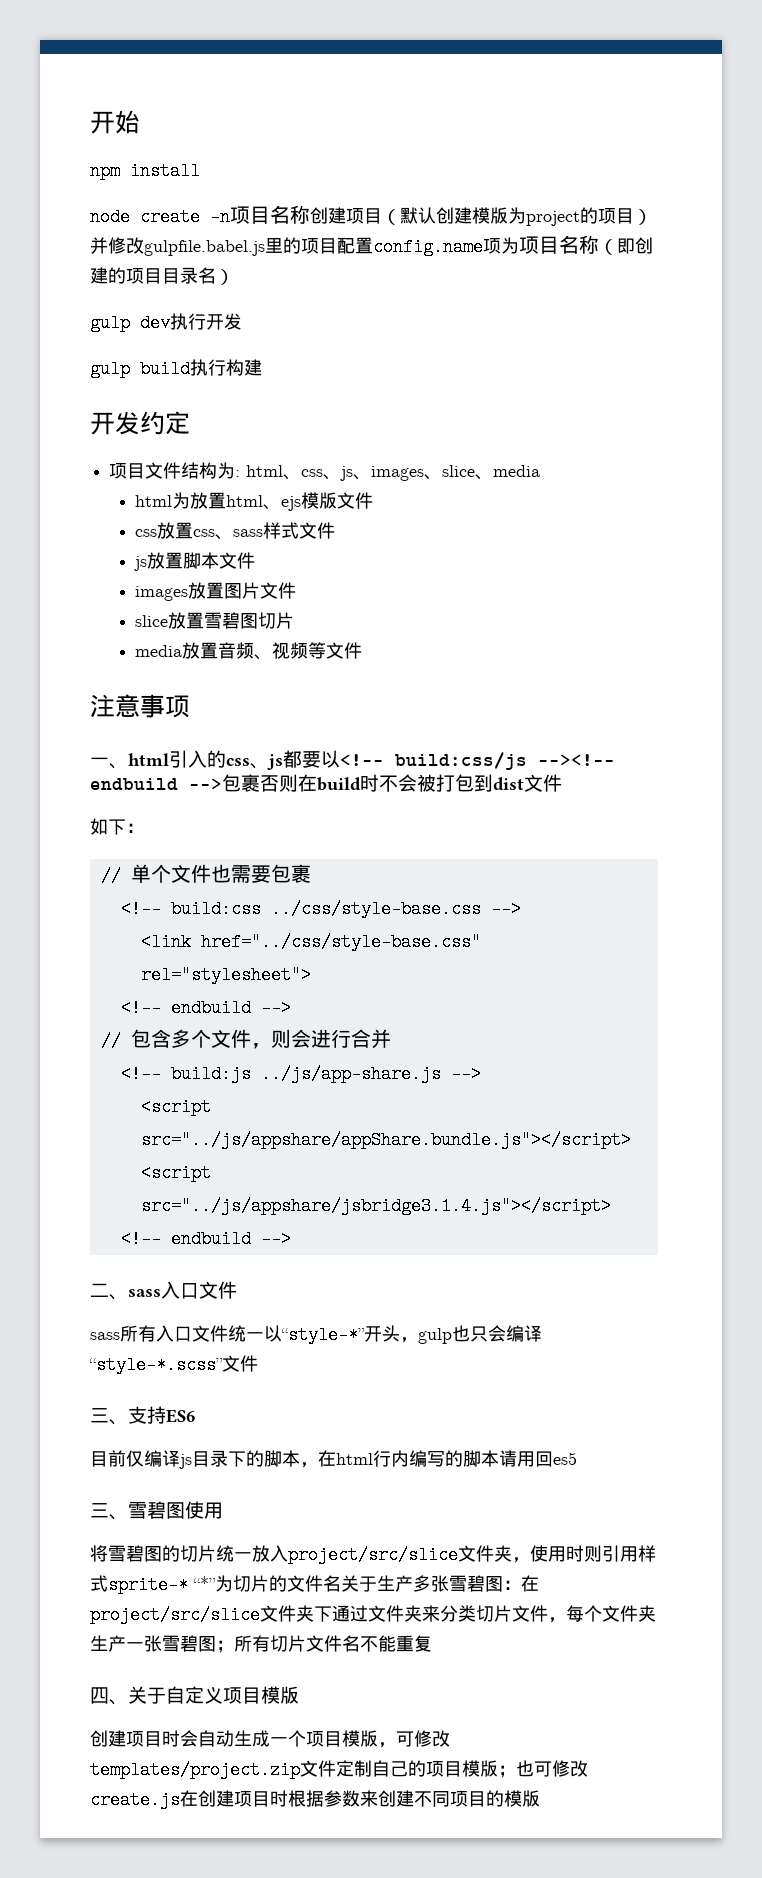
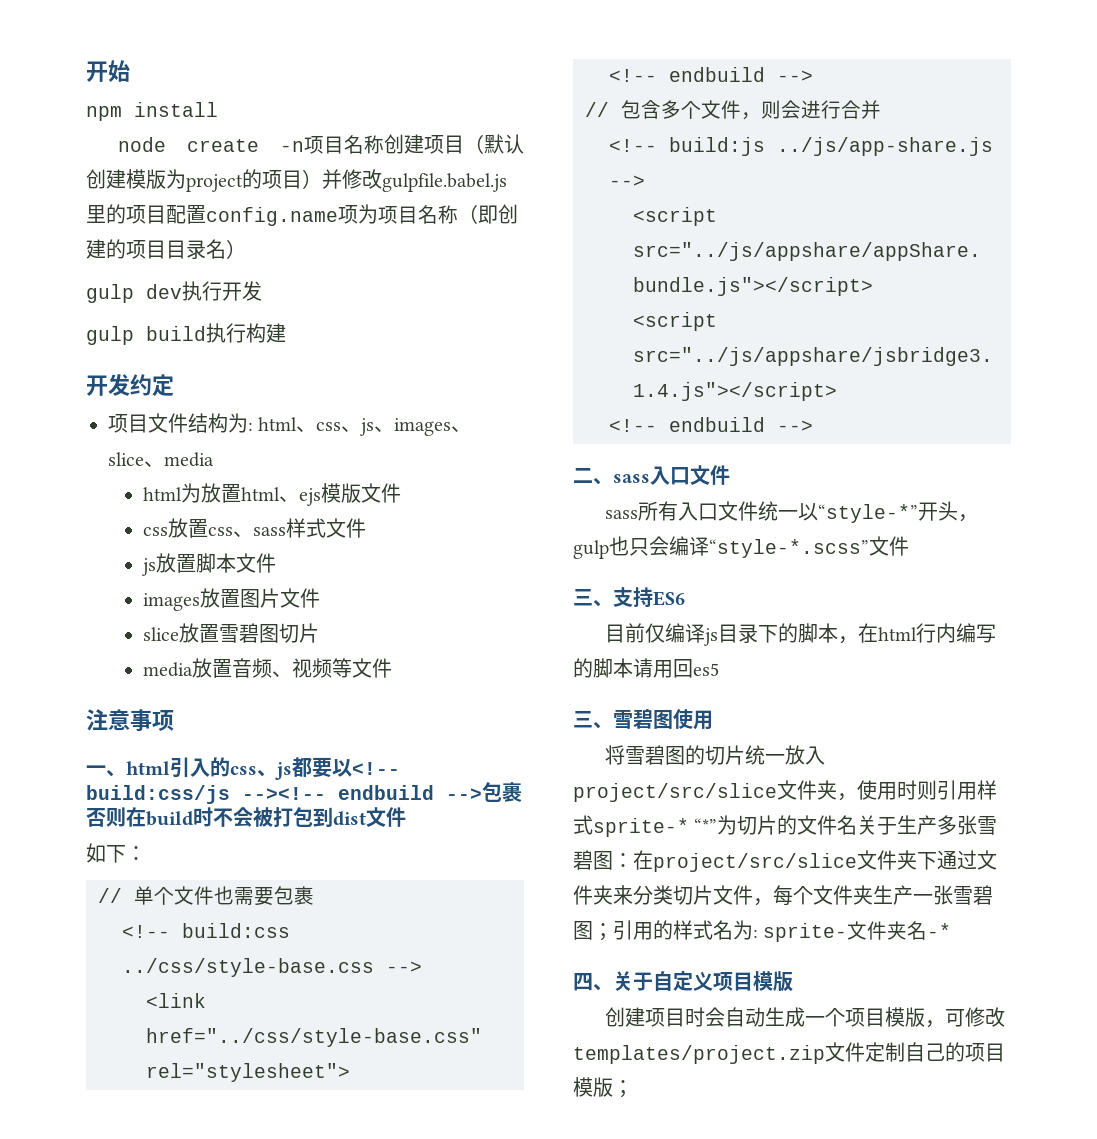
[234,1635,432,1652] 所有切片文件名不能重复 -> [613,920,952,942] 引用的样式名为: sprite-文件夹名-*
[516,1760,588,1777] [90,1790,540,1809] 也可修改create.js在创建项目时根据参数来创建不同项目的模版 -> (633, 1089) none

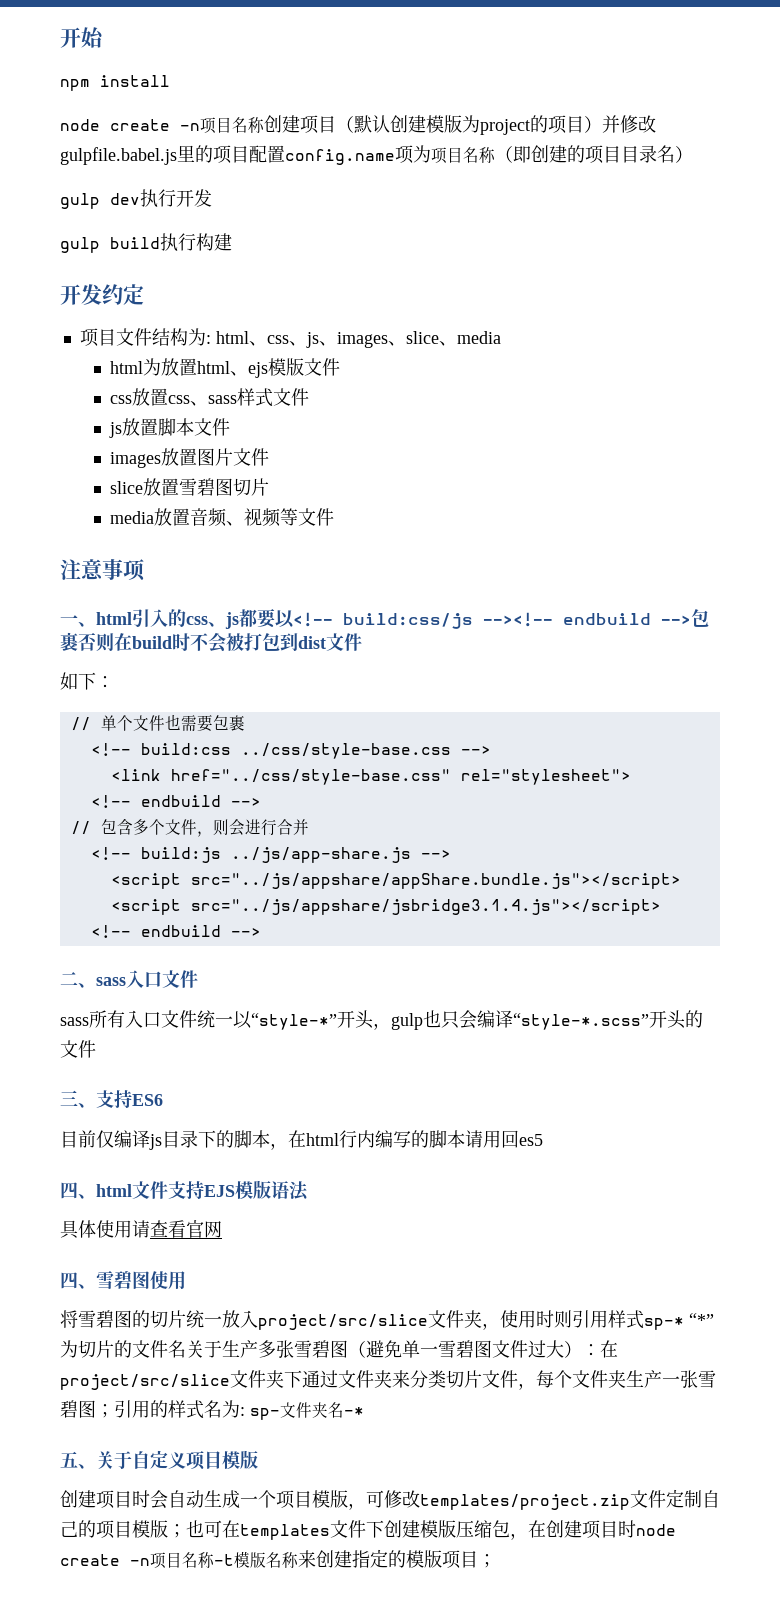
(869, 548) none -> [649,1010,703,1029] 开头的
[573,711,593,728] 三 -> [60,1180,309,1201] [60,1220,222,1239] [60,1272,78,1289] 四、html文件支持EJS模版语法 // 具体使用请查看官网 // 四
[593,818,689,837] sprite-* -> [644,1317,684,1330] sp-*
(613, 860) none -> [348,1340,582,1358] （避免单一雪碧图文件过大）
[763,923,848,942] sprite- -> [250,1408,280,1420] sp-
[573,973,593,991] 四 -> [60,1451,78,1468] 五
(633, 1089) none -> [186,1520,676,1540] [60,1549,496,1569] 也可在templates文件下创建模版压缩包，在创建项目时node create -n项目名称-t模版名称来创建指定的模版项目；

